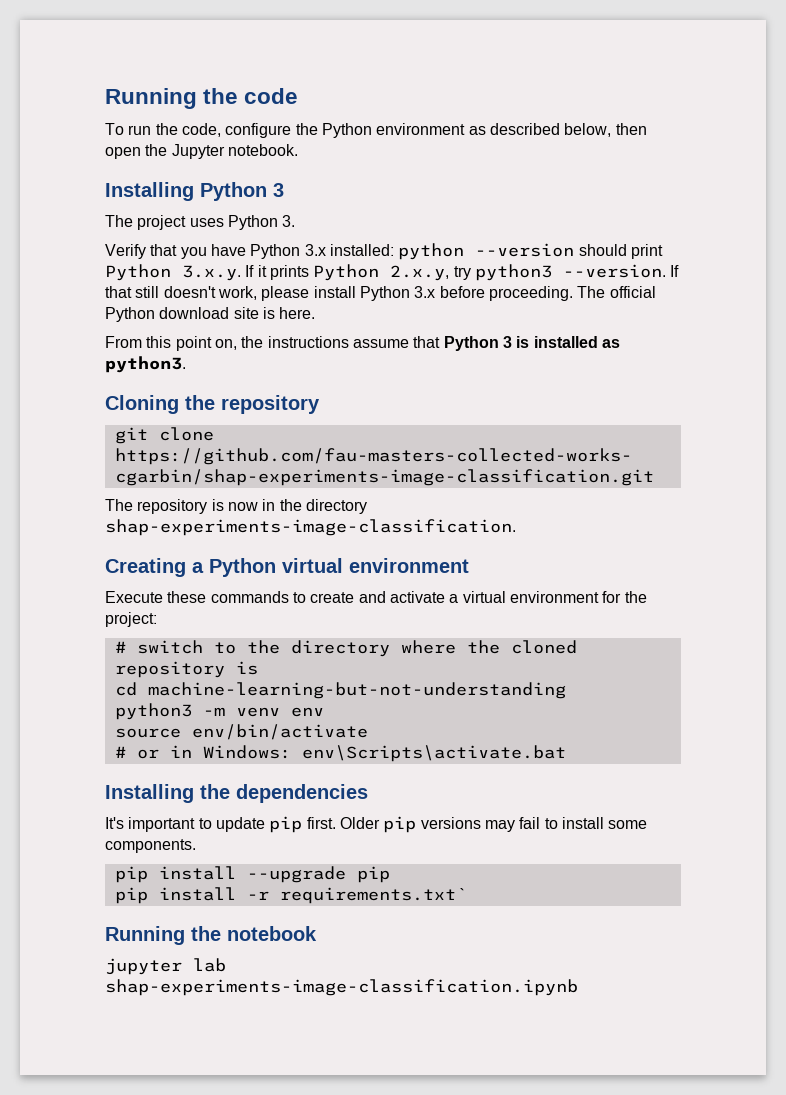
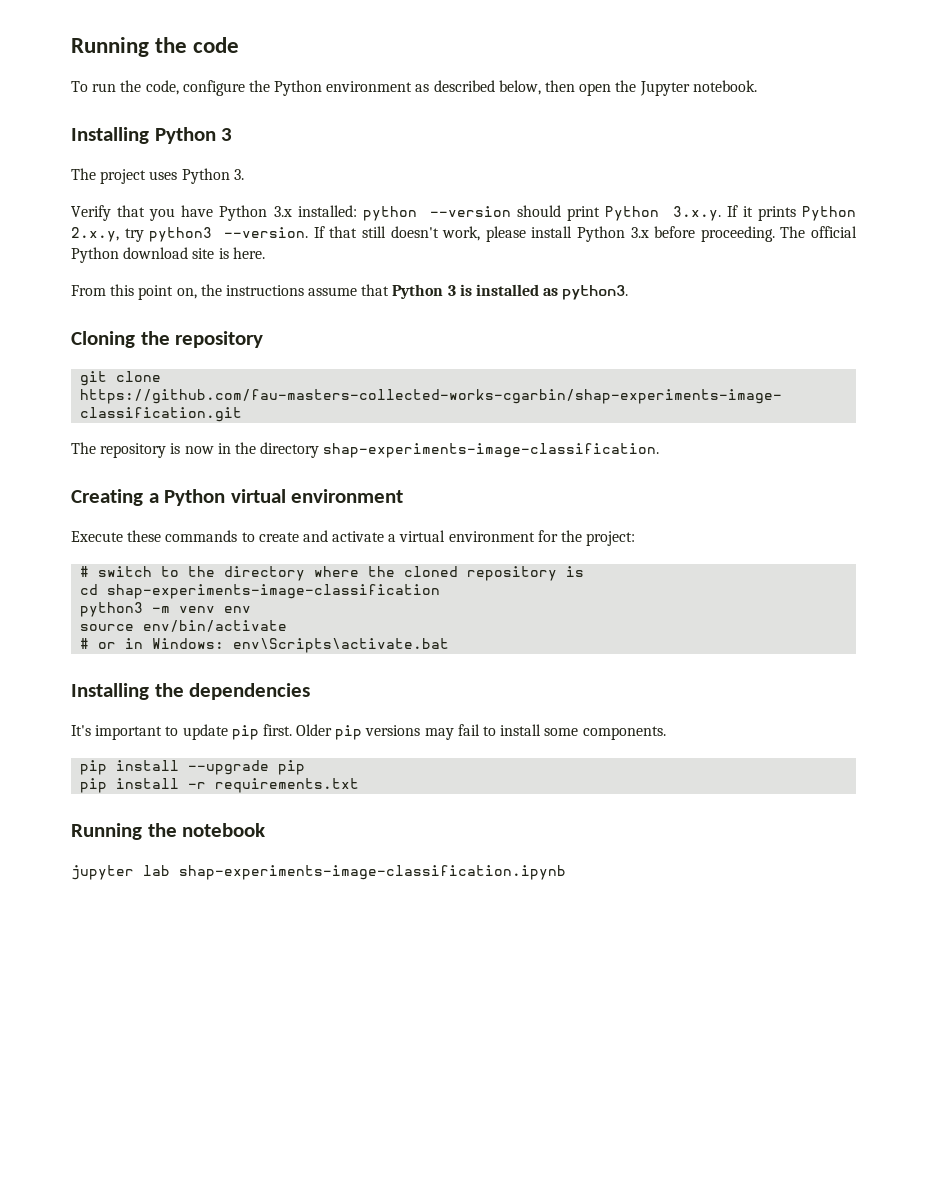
[147,682,566,699] machine-learning-but-not-understanding -> [107,584,441,599] shap-experiments-image-classification
[279,887,467,904] requirements.txt` -> [215,778,360,793] requirements.txt

